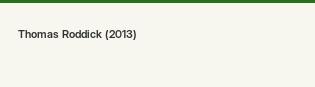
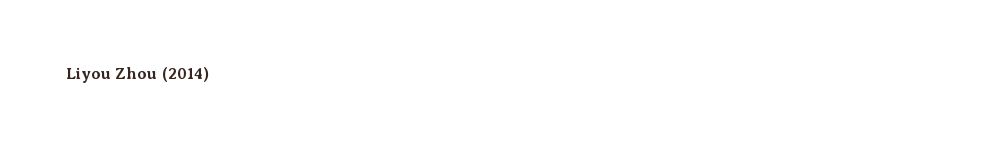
[18,30,137,40] Thomas Roddick (2013) -> [66,67,209,83] Liyou Zhou (2014)

